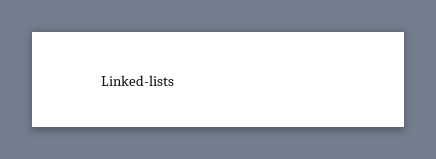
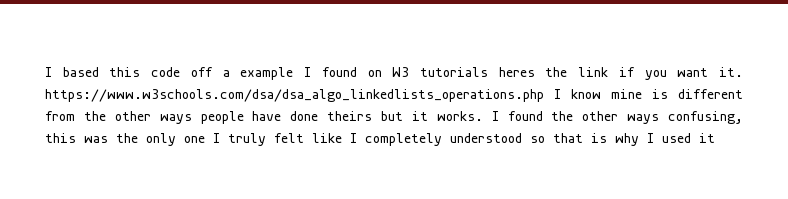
[101,75,174,86] Linked-lists -> [45,67,743,80] [45,89,743,102] [45,111,743,124] [45,133,715,146] I based this code off a example I found on W3 tutorials heres the link if you want it. https://www.w3schools.com/dsa/dsa_algo_linkedlists_operations.php I know mine is different from the other ways people have done theirs but it works. I found the other ways confusing, this was the only one I truly felt like I completely understood so that is why I used it

